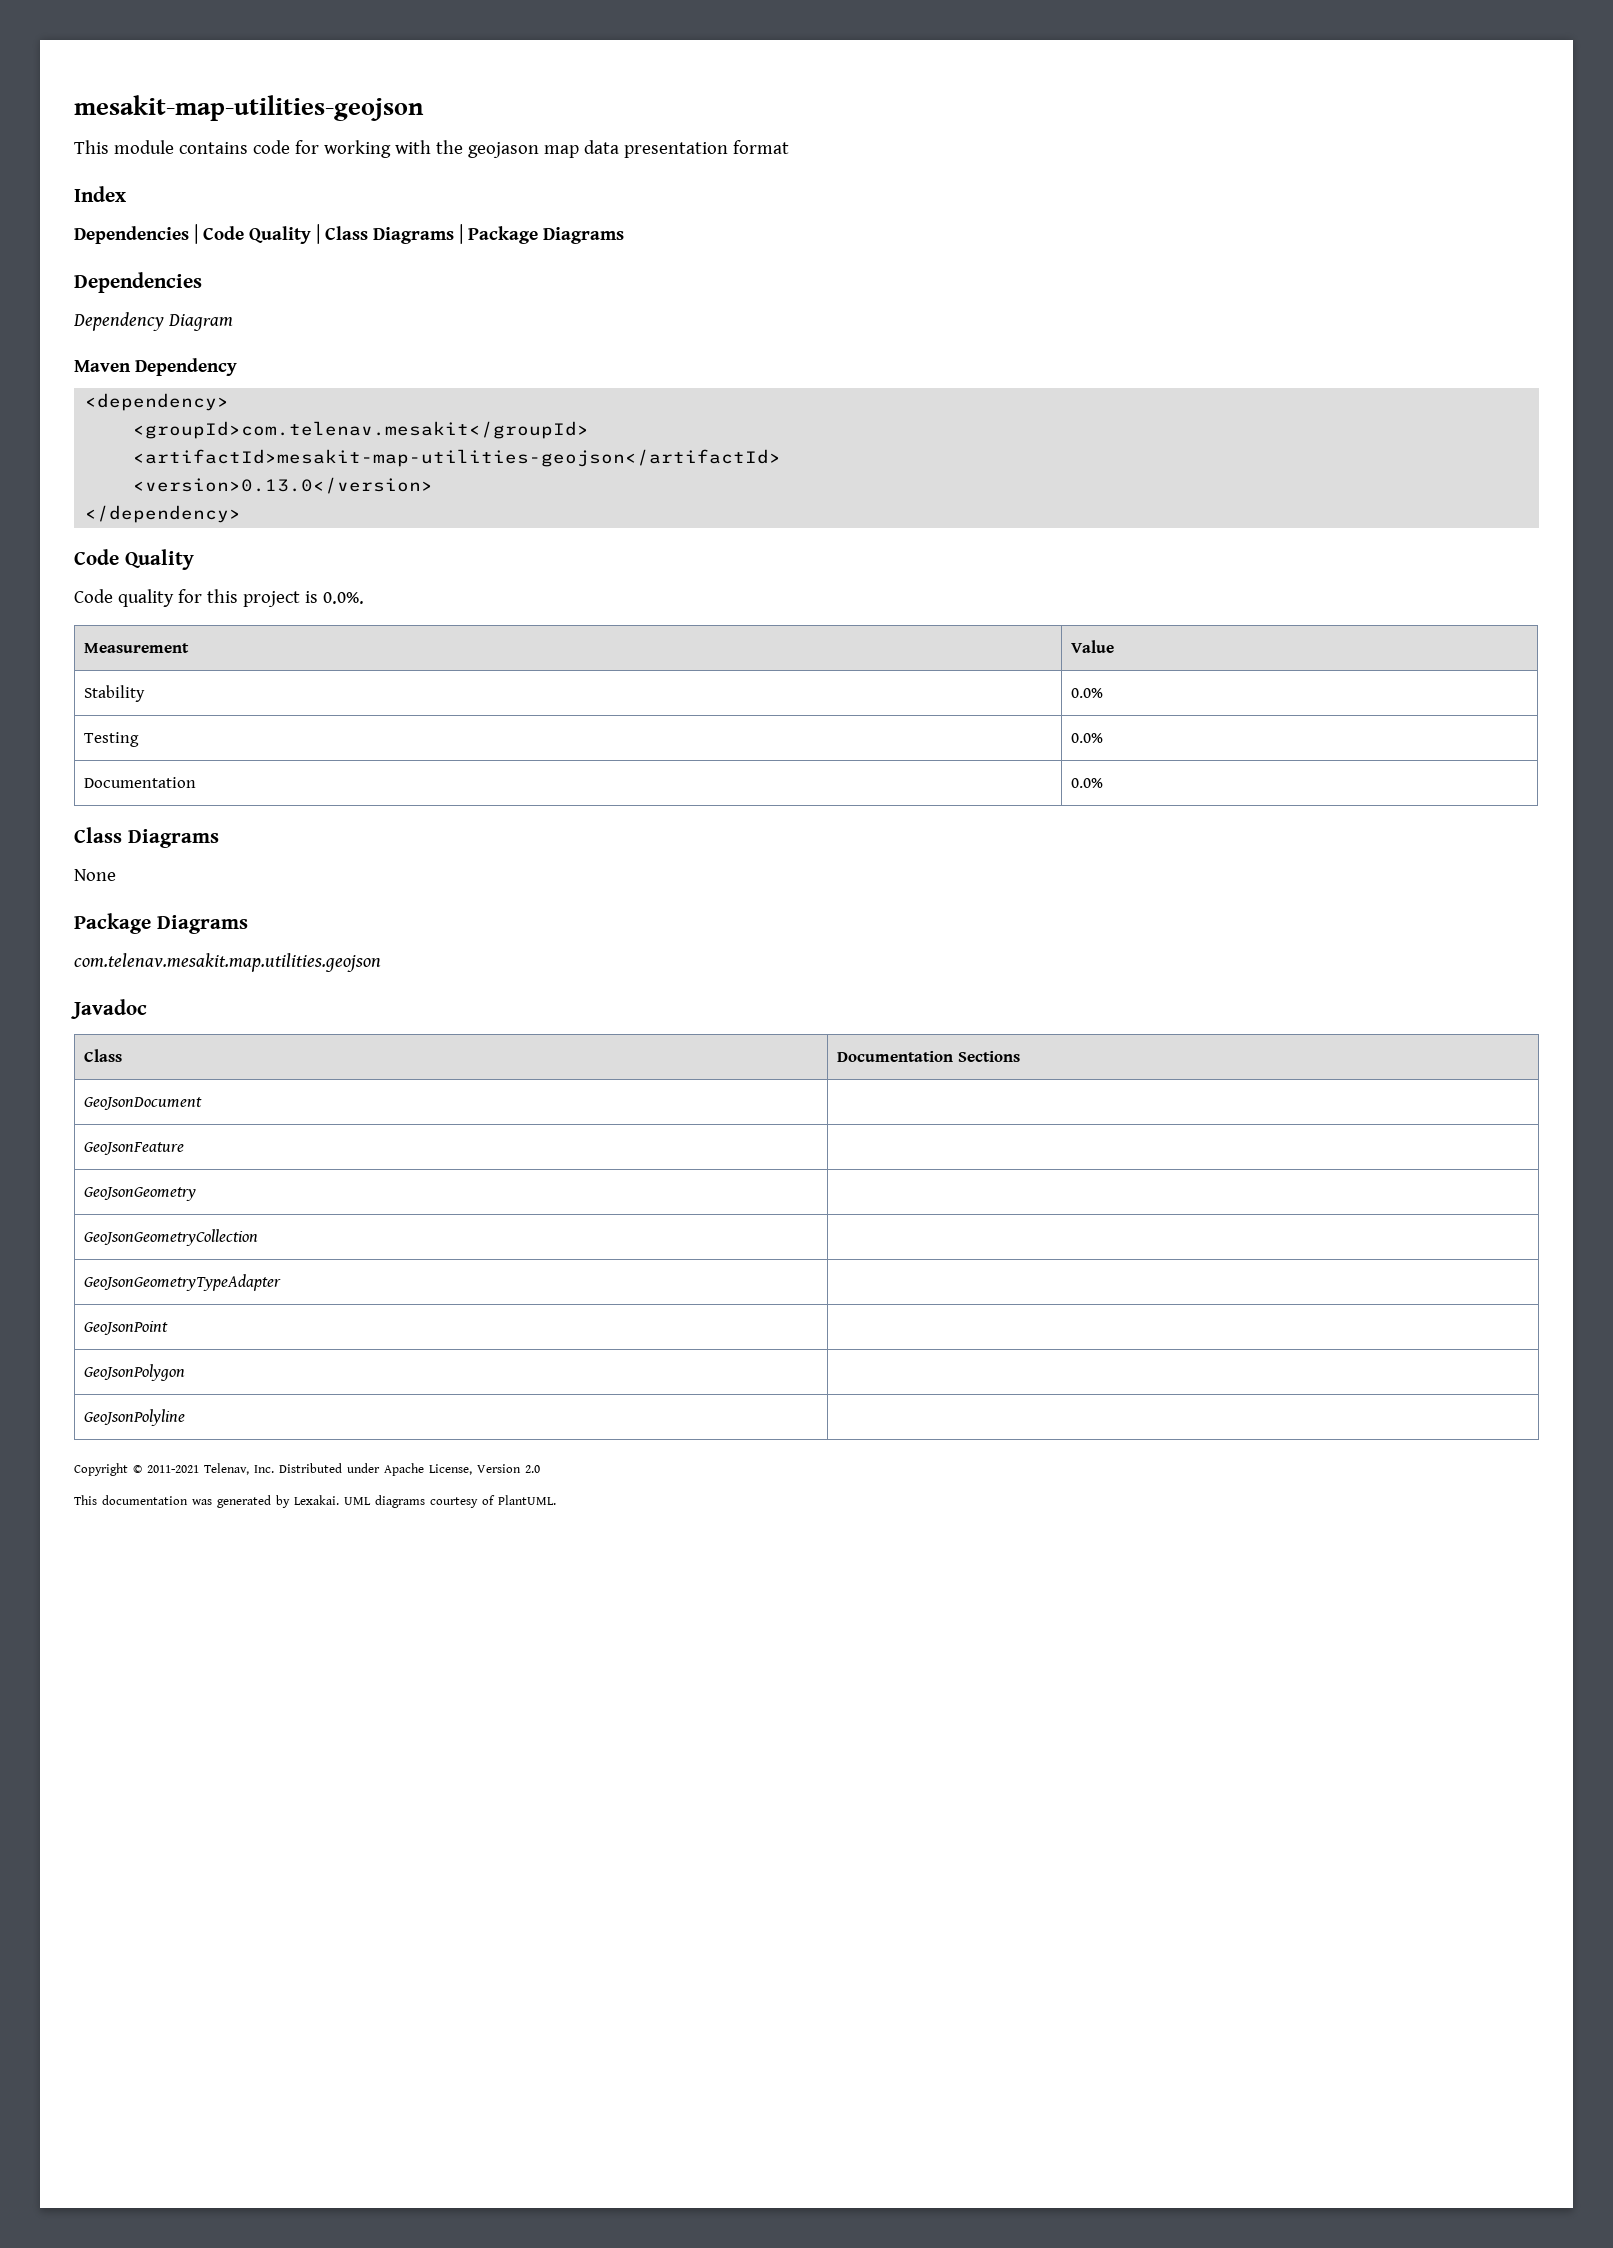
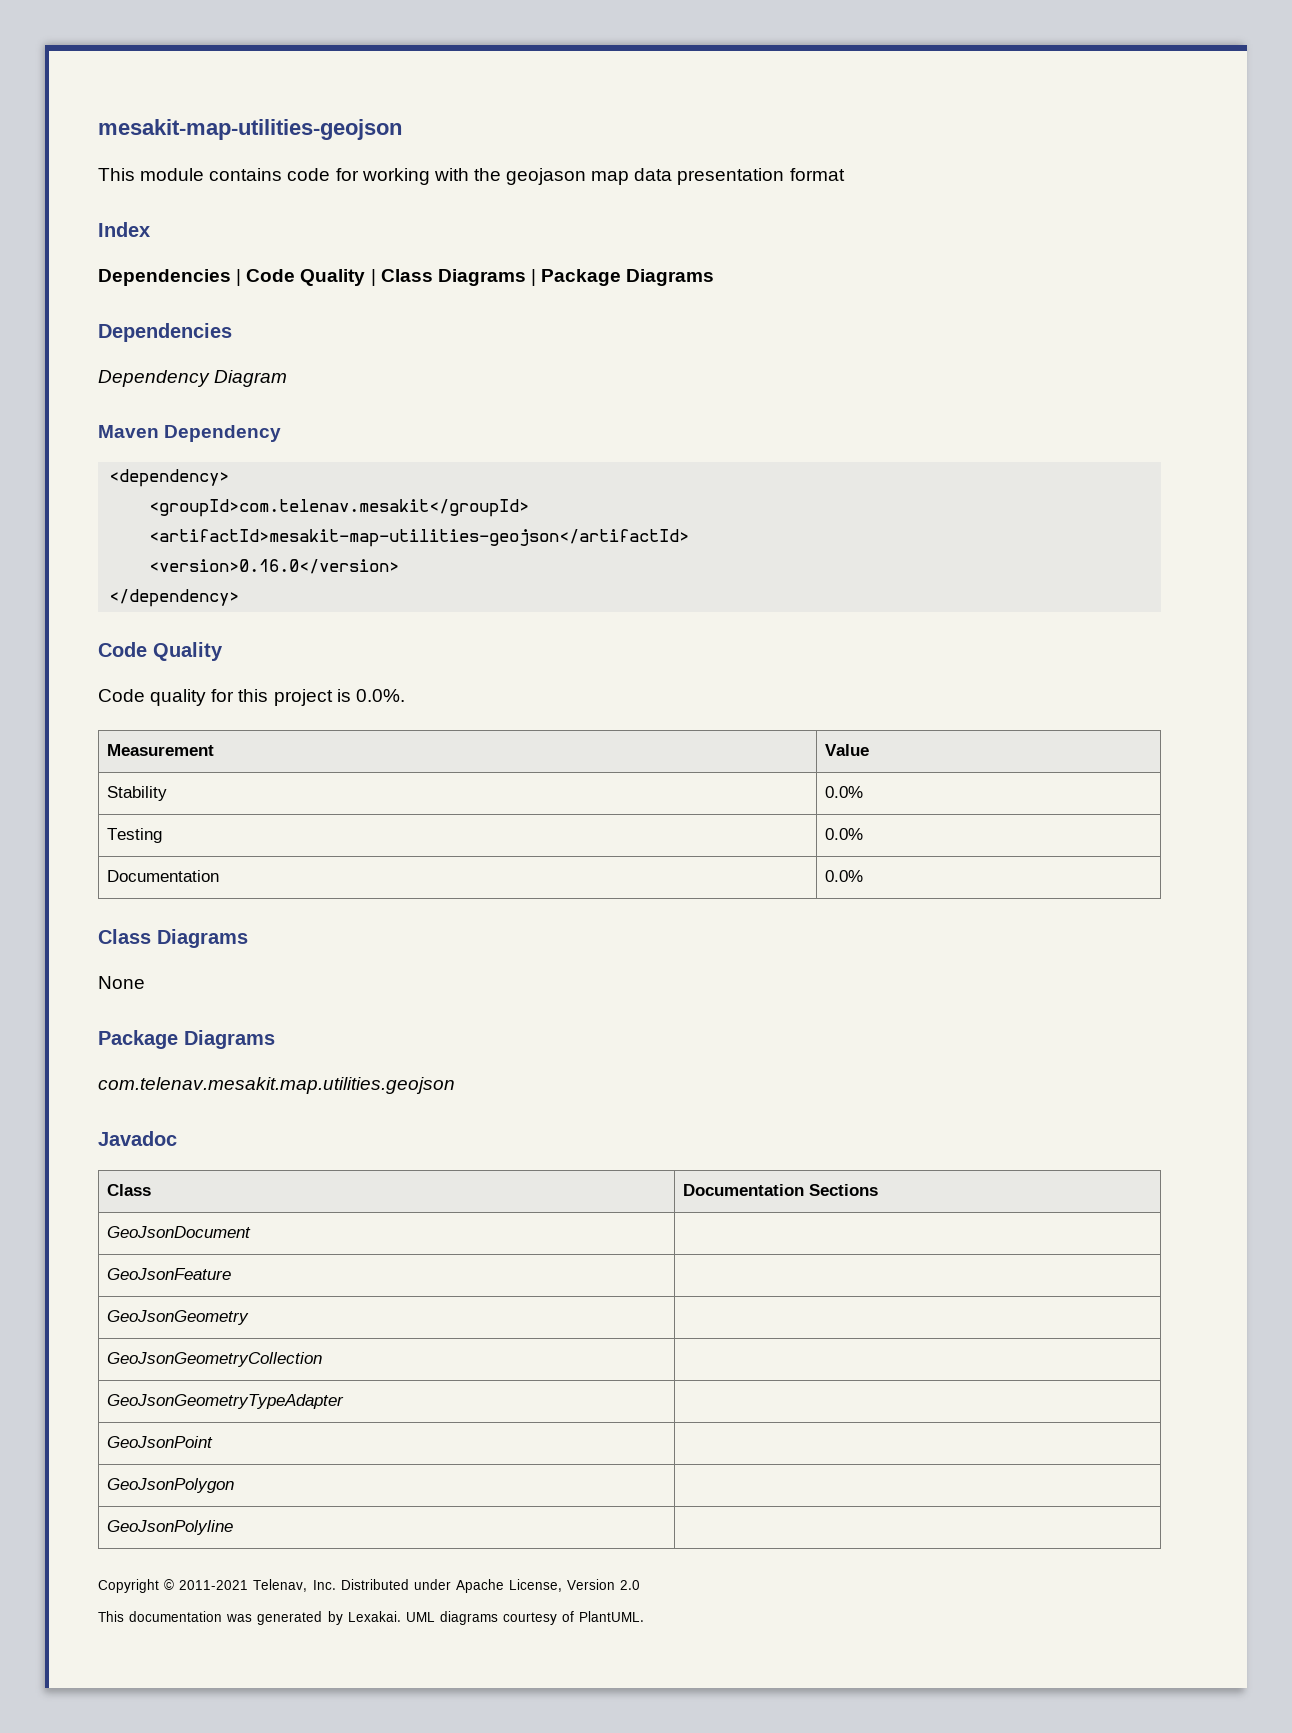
[133,477,434,494] <version>0.13.0</version> -> [149,559,400,574] <version>0.16.0</version>

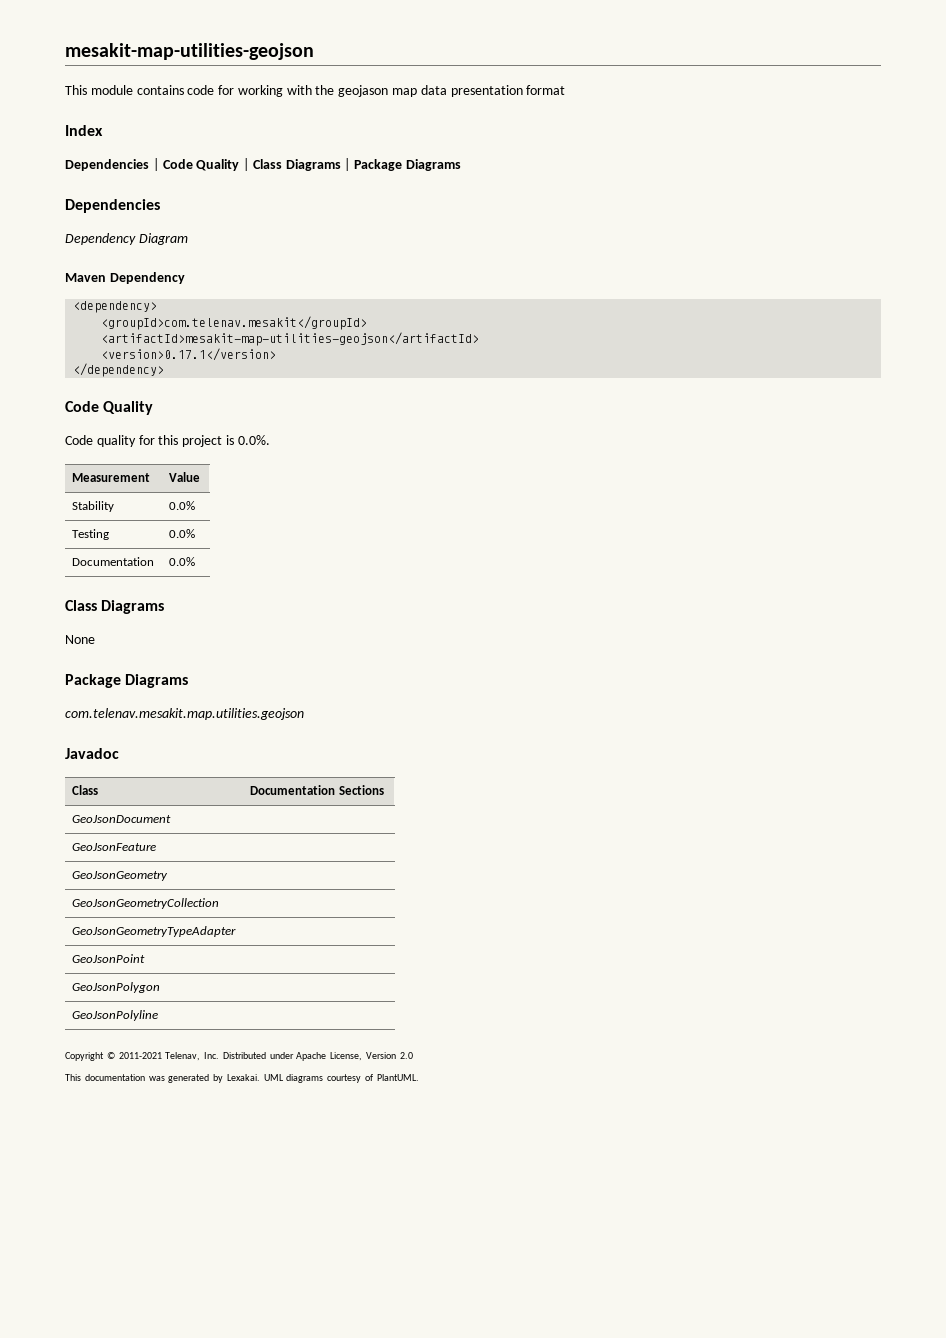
[149,559,400,574] <version>0.16.0</version> -> [101,348,277,361] <version>0.17.1</version>

